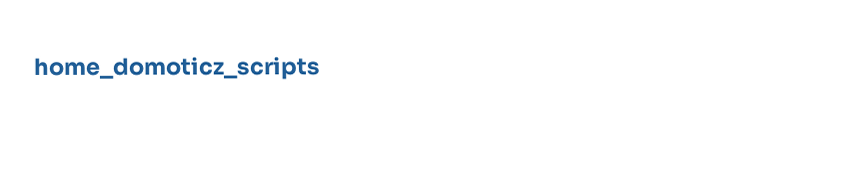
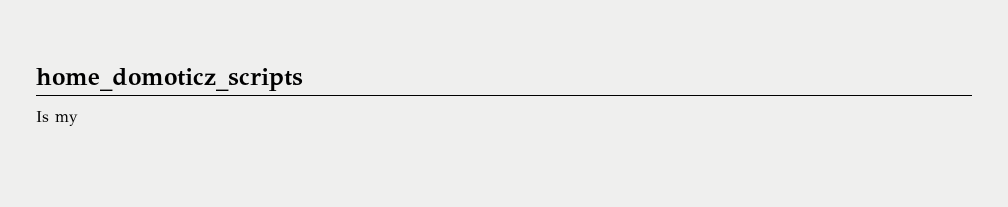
(320, 68) none -> [36,111,78,126] // Is my

